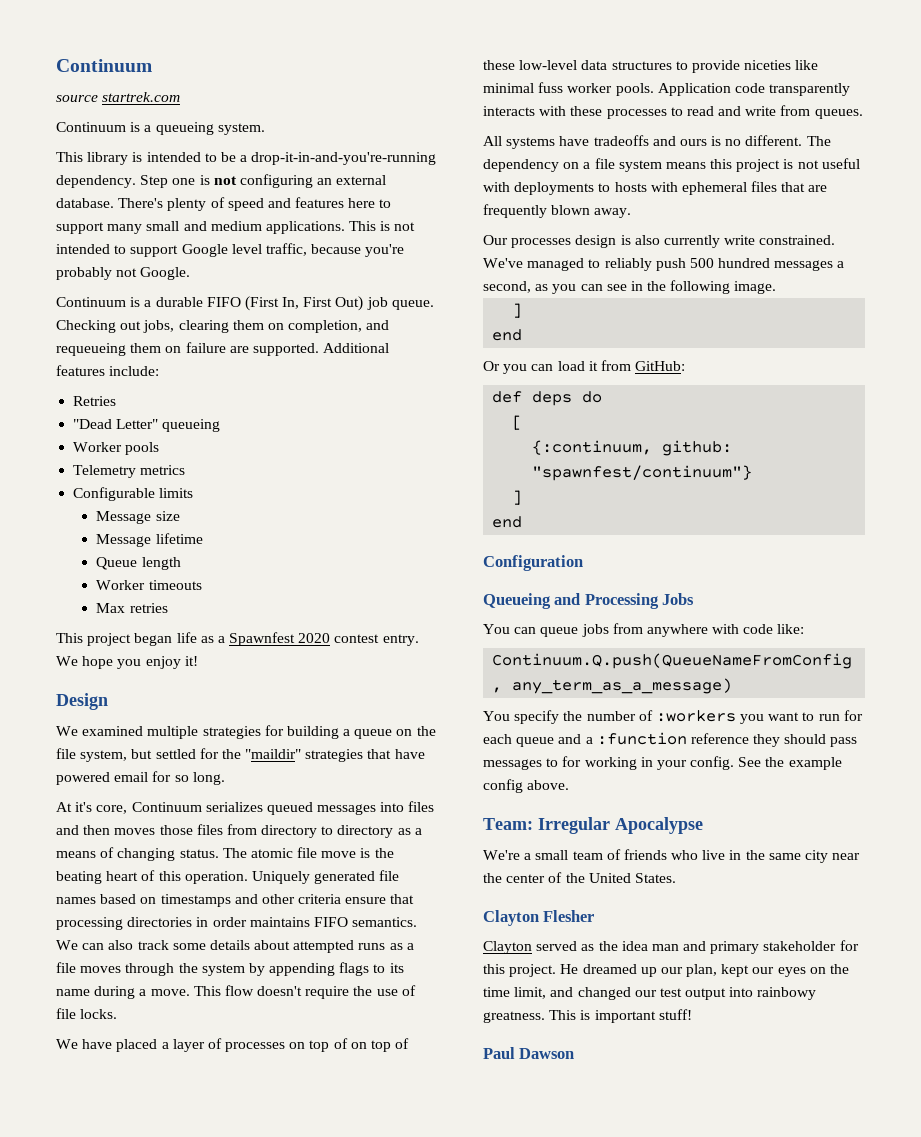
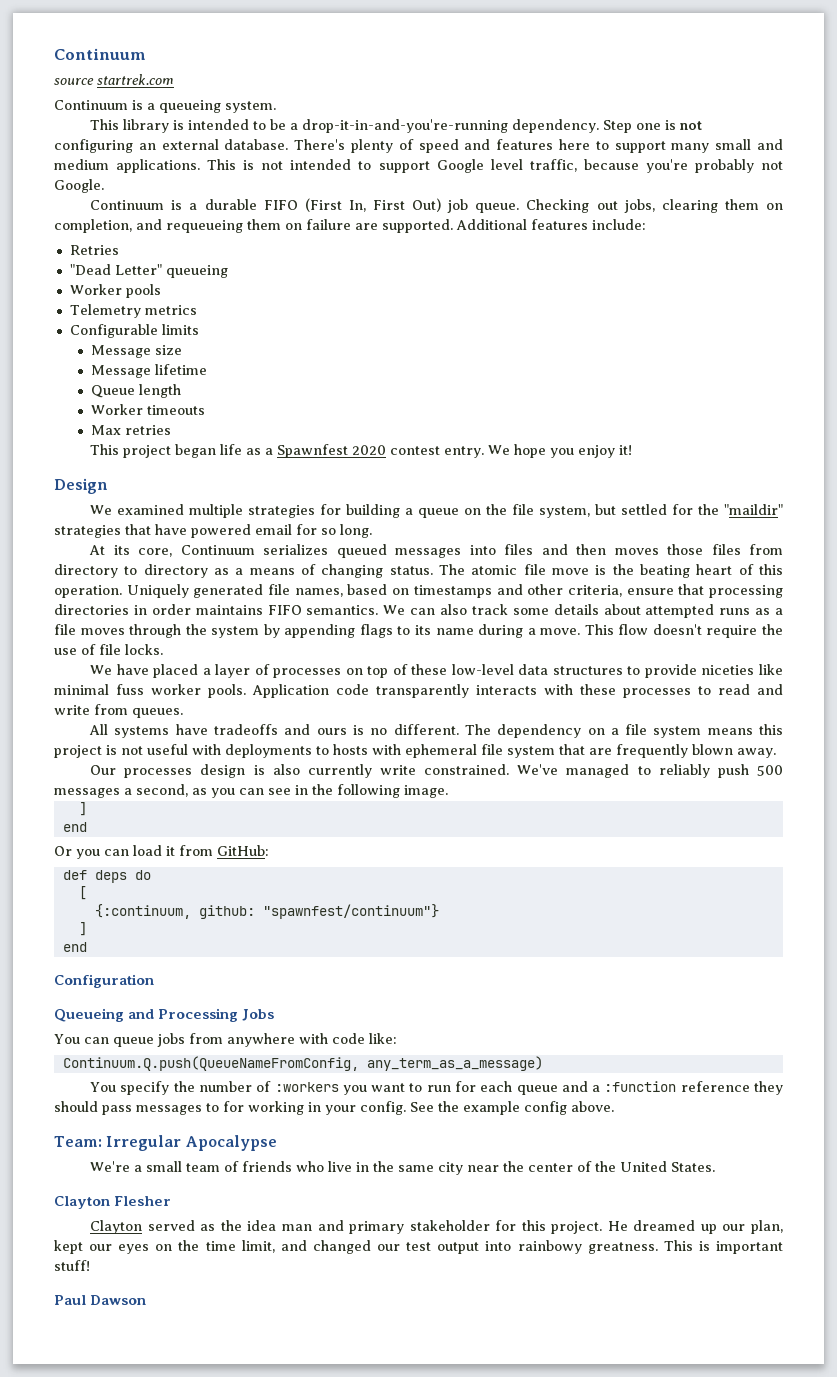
[75,802,93,812] it's -> [113,545,130,555] its
[56,897,96,904] names -> [294,588,343,597] names,
[298,894,342,904] criteria -> [567,585,622,597] criteria,
[350,1038,410,1052] on top of -> (408, 669) none
[751,181,778,192] files -> [481,744,555,758] file system
[718,258,771,268] hundred -> (783, 770) none

